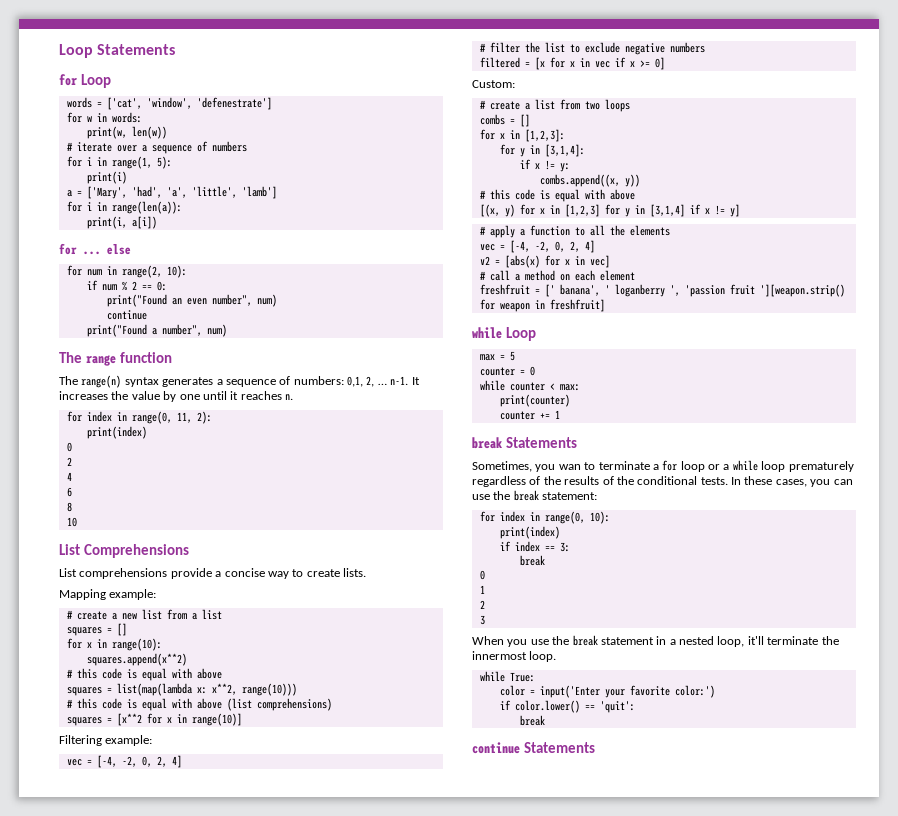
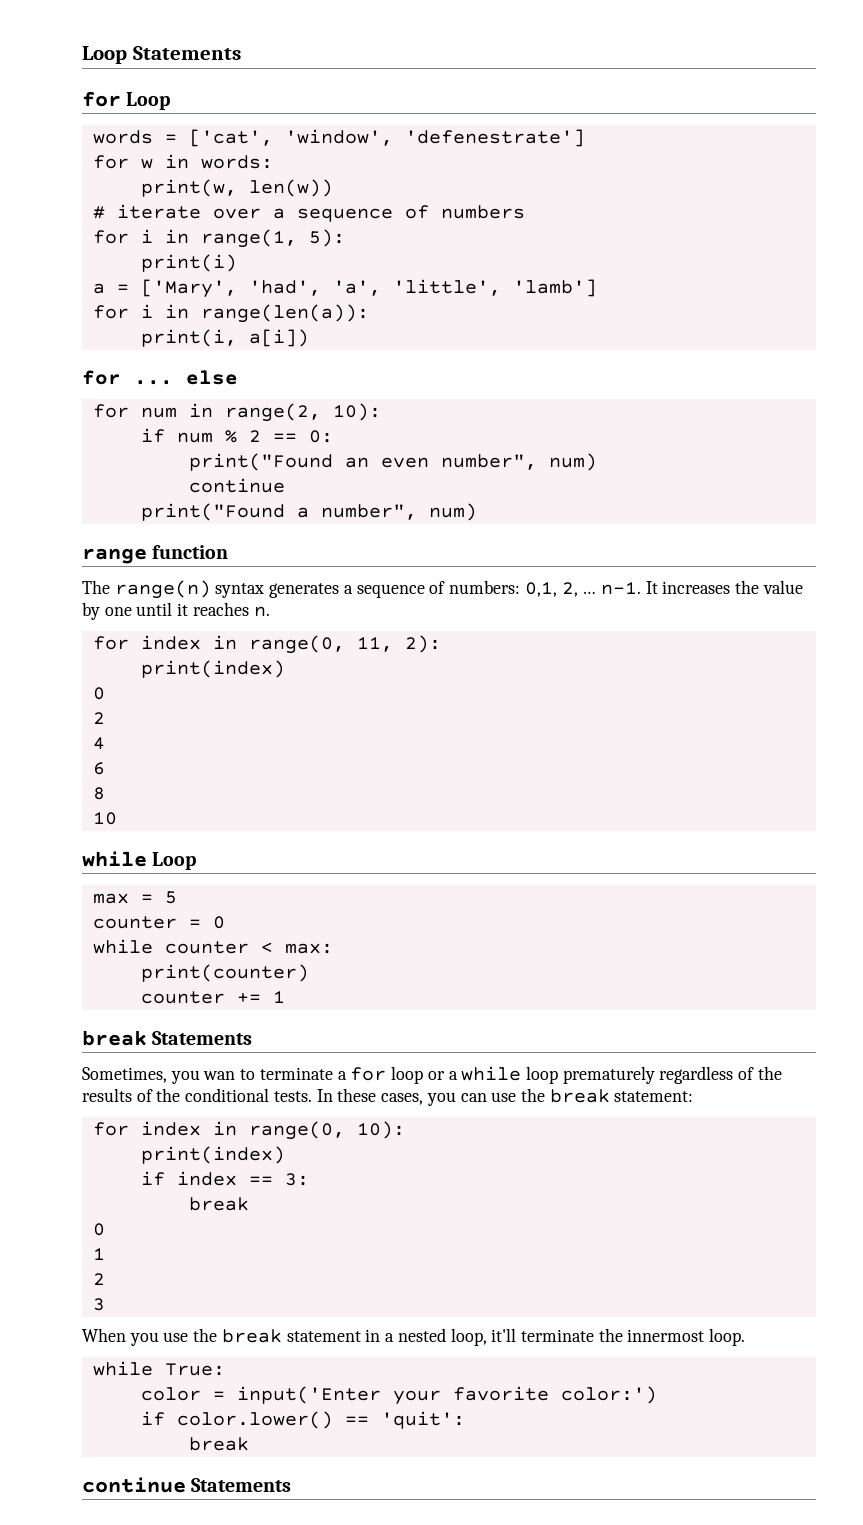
[59,352,82,363] The -> (477, 512) none
[59,544,189,558] [59,568,366,579] [59,589,157,600] [66,609,222,620] [66,623,127,636] [66,638,162,651] [86,653,187,666] [66,668,222,681] [66,683,297,696] [66,698,332,711] [66,713,242,726] [59,735,153,746] [66,755,182,768] [479,42,705,55] [479,57,665,70] [472,80,515,88] [479,99,630,112] [479,114,530,127] [479,129,565,142] [499,144,585,157] [519,159,570,172] [539,174,640,187] [479,189,635,202] [479,204,740,217] [479,225,670,238] [479,240,595,253] [479,255,610,268] [479,270,635,281] [479,284,845,297] [479,299,605,312] // List Comprehensions // List comprehensions provide a concise way to create lists. // Mapping example: // # create a new list from a list // squares = [] // for x in range(10): // squares.append(x**2) // # this code is equal with above // squares = list(map(lambda x: x**2, range(10))) // # this code is equal with above (list comprehensions) // squares = [x**2 for x in range(10)] // Filtering example: // vec = [-4, -2, 0, 2, 4] // # filter the list to exclude negative numbers // filtered = [x for x in vec if x >= 0] // Custom: // # create a list from two loops // combs = [] // for x in [1,2,3]: // for y in [3,1,4]: // if x != y: // combs.append((x, y)) // # this code is equal with above // [(x, y) for x in [1,2,3] for y in [3,1,4] if x != y] // # apply a function to all the elements // vec = [-4, -2, 0, 2, 4] // v2 = [abs(x) for x in vec] // # call a method on each element // freshfruit = [' banana', ' loganberry ', 'passion fruit '][weapon.strip() for weapon in freshfruit] -> (117, 818) none

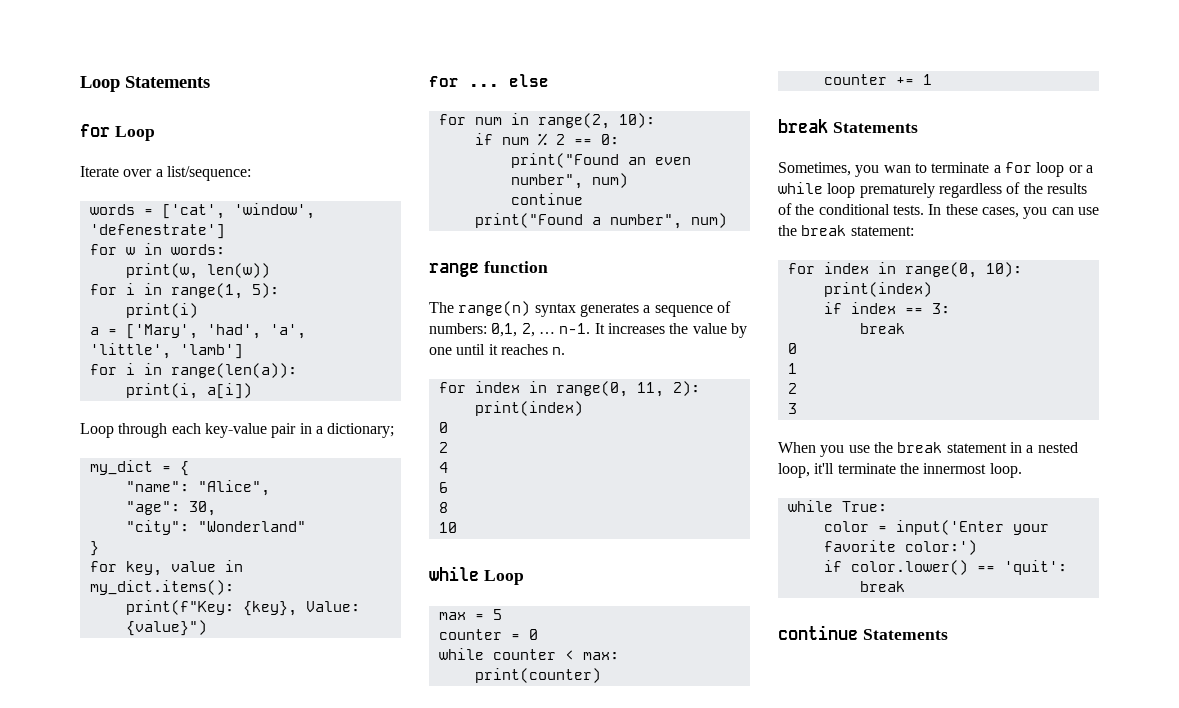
(171, 101) none -> [80,166,251,181] // Iterate over a list/sequence:
[92,204,525,222] // # iterate over a sequence of numbers -> (270, 270) none
(309, 338) none -> [80,423,395,438] [89,460,189,476] [125,480,270,496] [125,501,216,516] [125,520,306,535] [89,541,99,556] [89,560,243,576] [89,580,234,595] [125,600,360,616] [125,620,207,636] // Loop through each key-value pair in a dictionary; // my_dict = { // "name": "Alice", // "age": 30, // "city": "Wonderland" // } // for key, value in my_dict.items(): // print(f"Key: {key}, Value: {value}")

